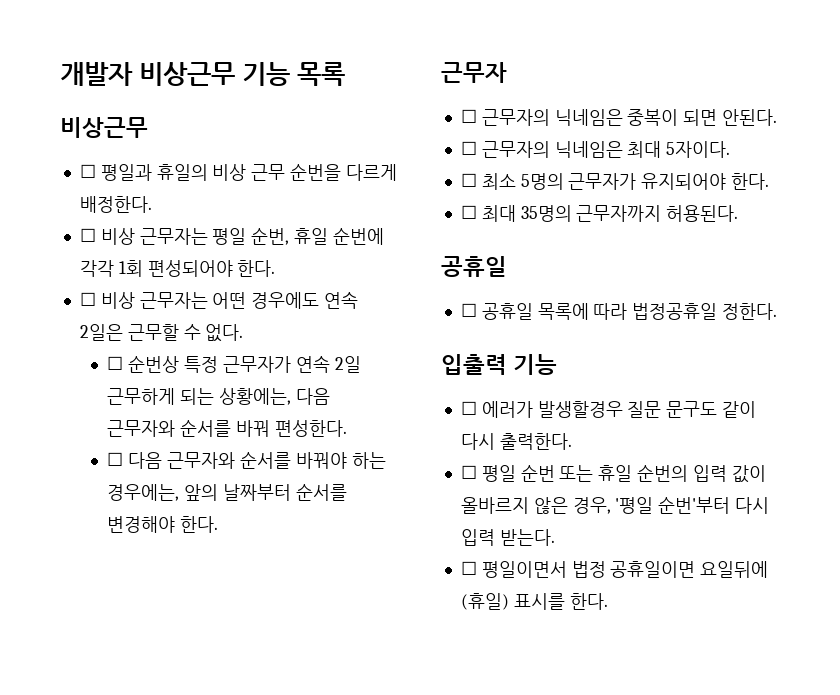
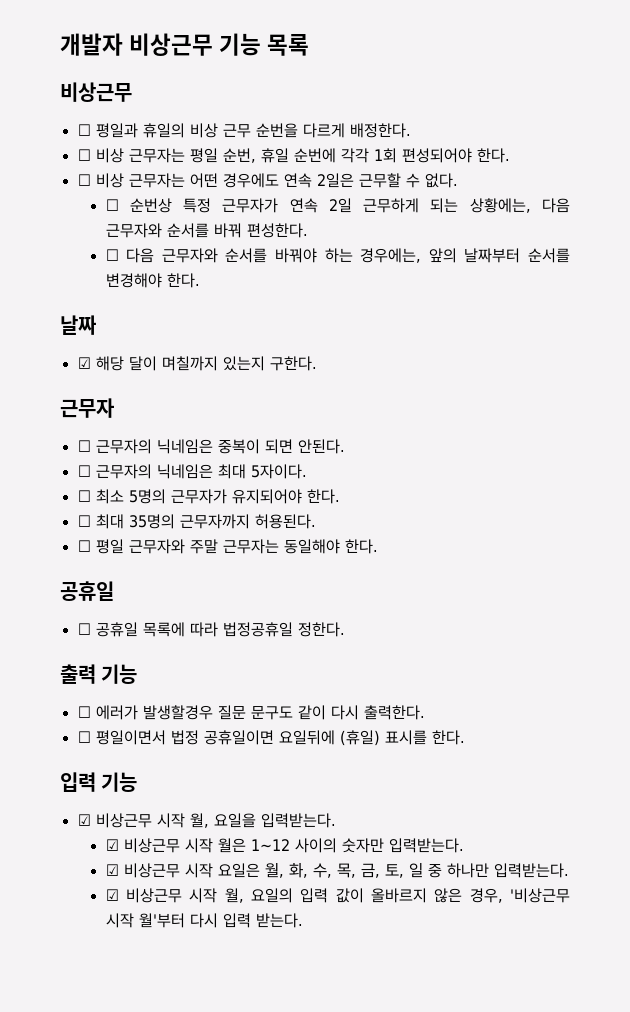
(219, 524) none -> [60,315,96,335] [77,356,317,371] // 날짜 // ☑ 해당 달이 며칠까지 있는지 구한다.
(739, 213) none -> [77,539,378,554] // ☐ 평일 근무자와 주말 근무자는 동일해야 한다.
[441,354,507,375] 입출력 -> [60,664,96,684] 출력
[460,464,766,483] [460,496,770,514] [460,529,555,546] // ☐ 평일 순번 또는 휴일 순번의 입력 값이 올바르지 않은 경우, '평일 순번'부터 다시 입력 받는다. -> (425, 712) none
(608, 601) none -> [60,772,138,792] [77,813,336,828] [105,838,464,853] [105,862,569,878] [105,888,570,903] [105,913,303,928] // 입력 기능 // ☑ 비상근무 시작 월, 요일을 입력받는다. // ☑ 비상근무 시작 월은 1~12 사이의 숫자만 입력받는다. // ☑ 비상근무 시작 요일은 월, 화, 수, 목, 금, 토, 일 중 하나만 입력받는다. // ☑ 비상근무 시작 월, 요일의 입력 값이 올바르지 않은 경우, '비상근무 시작 월'부터 다시 입력 받는다.

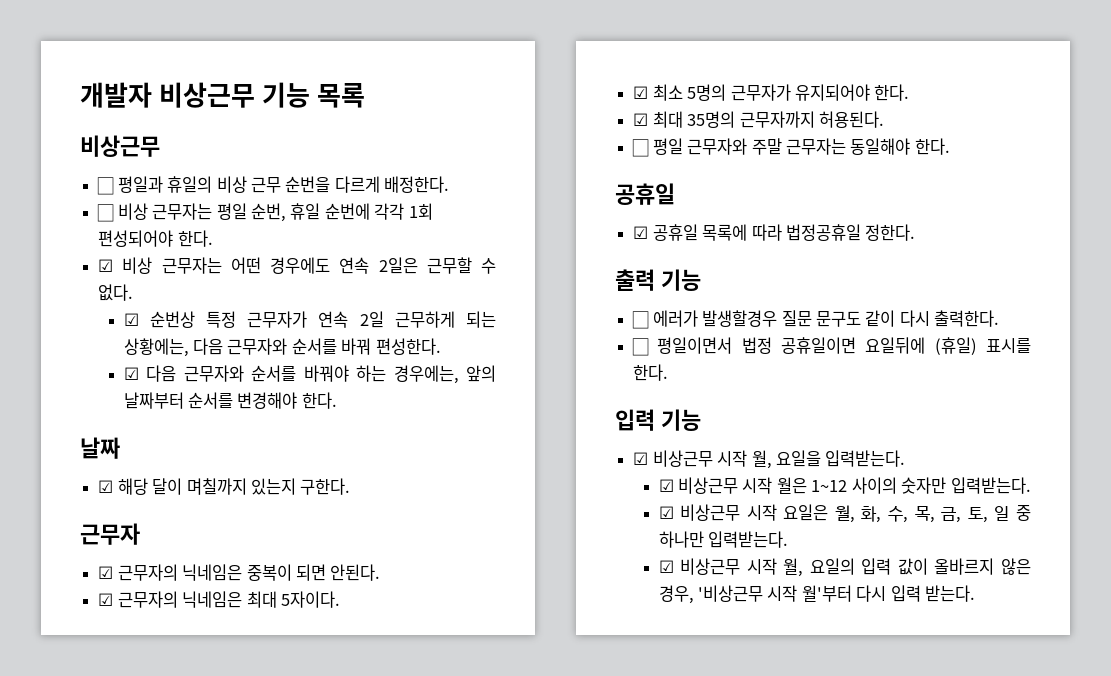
[77,174,91,186] ☐ -> [98,259,114,272] ☑
[105,199,119,211] ☐ -> [123,313,139,326] ☑
[105,249,119,261] ☐ -> [123,367,139,380] ☑
[77,440,91,452] ☐ -> [98,566,114,579] ☑
[77,465,91,477] ☐ -> [98,593,114,606] ☑
[77,490,91,502] ☐ -> [633,86,649,99] ☑
[77,515,91,527] ☐ -> [633,113,649,126] ☑
[77,623,91,635] ☐ -> [633,226,649,239] ☑

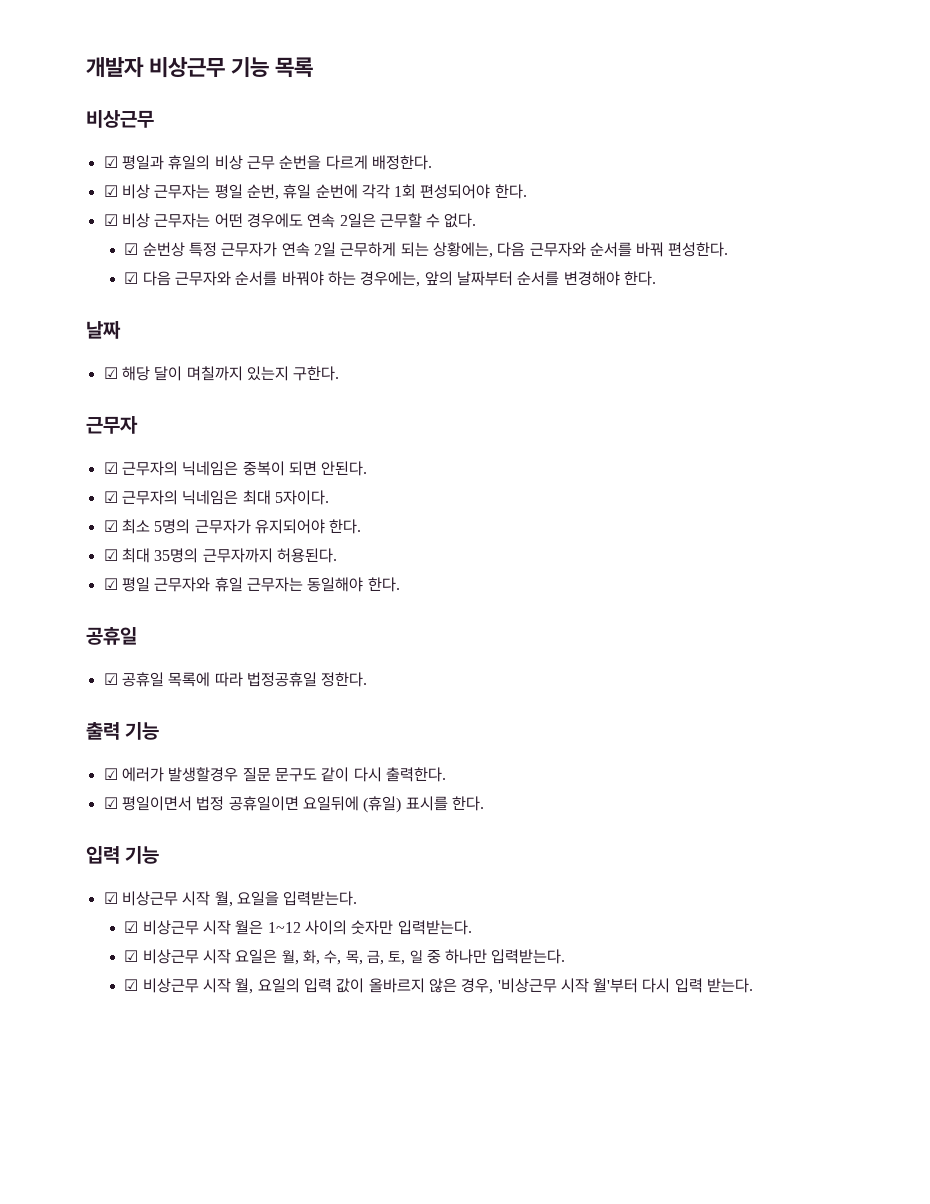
[97,177,115,195] ☐ -> [103,156,118,168] ☑
[97,204,115,222] ☐ -> [103,185,118,197] ☑
[632,139,650,157] ☐ -> [103,578,118,590] ☑
[751,138,782,155] 주말 -> [214,577,243,592] 휴일
[632,311,650,329] ☐ -> [103,768,118,780] ☑
[632,338,650,356] ☐ -> [103,797,118,809] ☑

